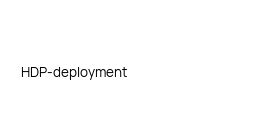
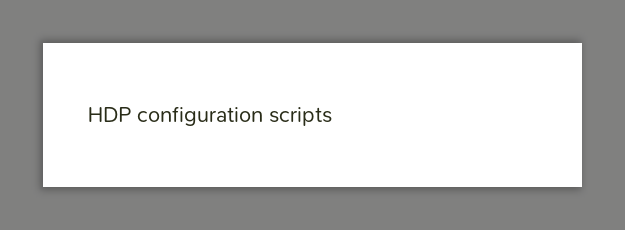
[21,67,127,80] HDP-deployment -> [88,106,332,126] HDP configuration scripts

